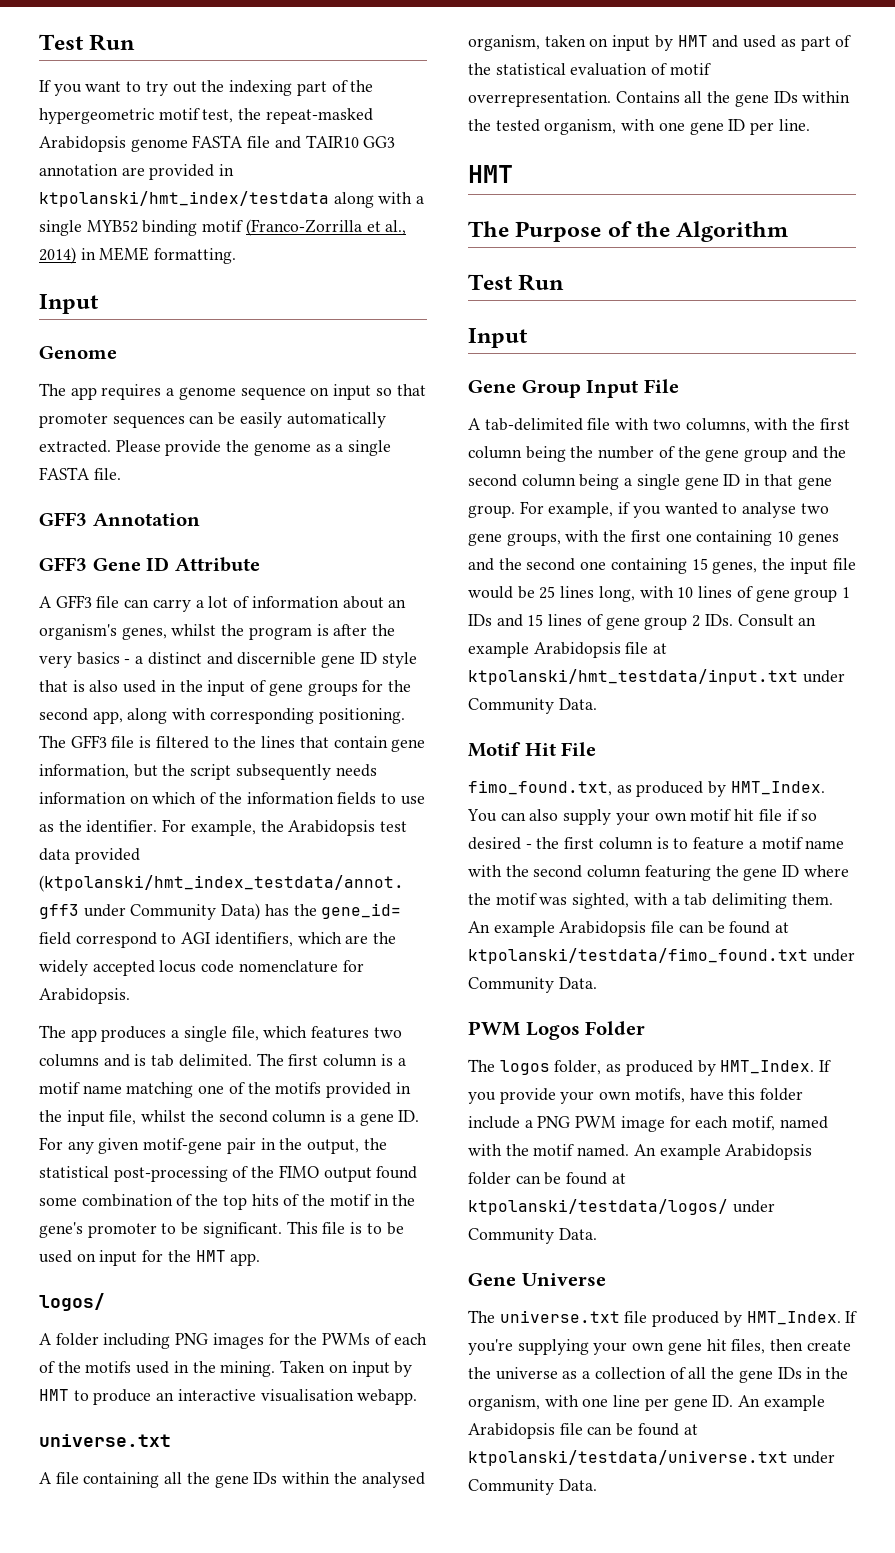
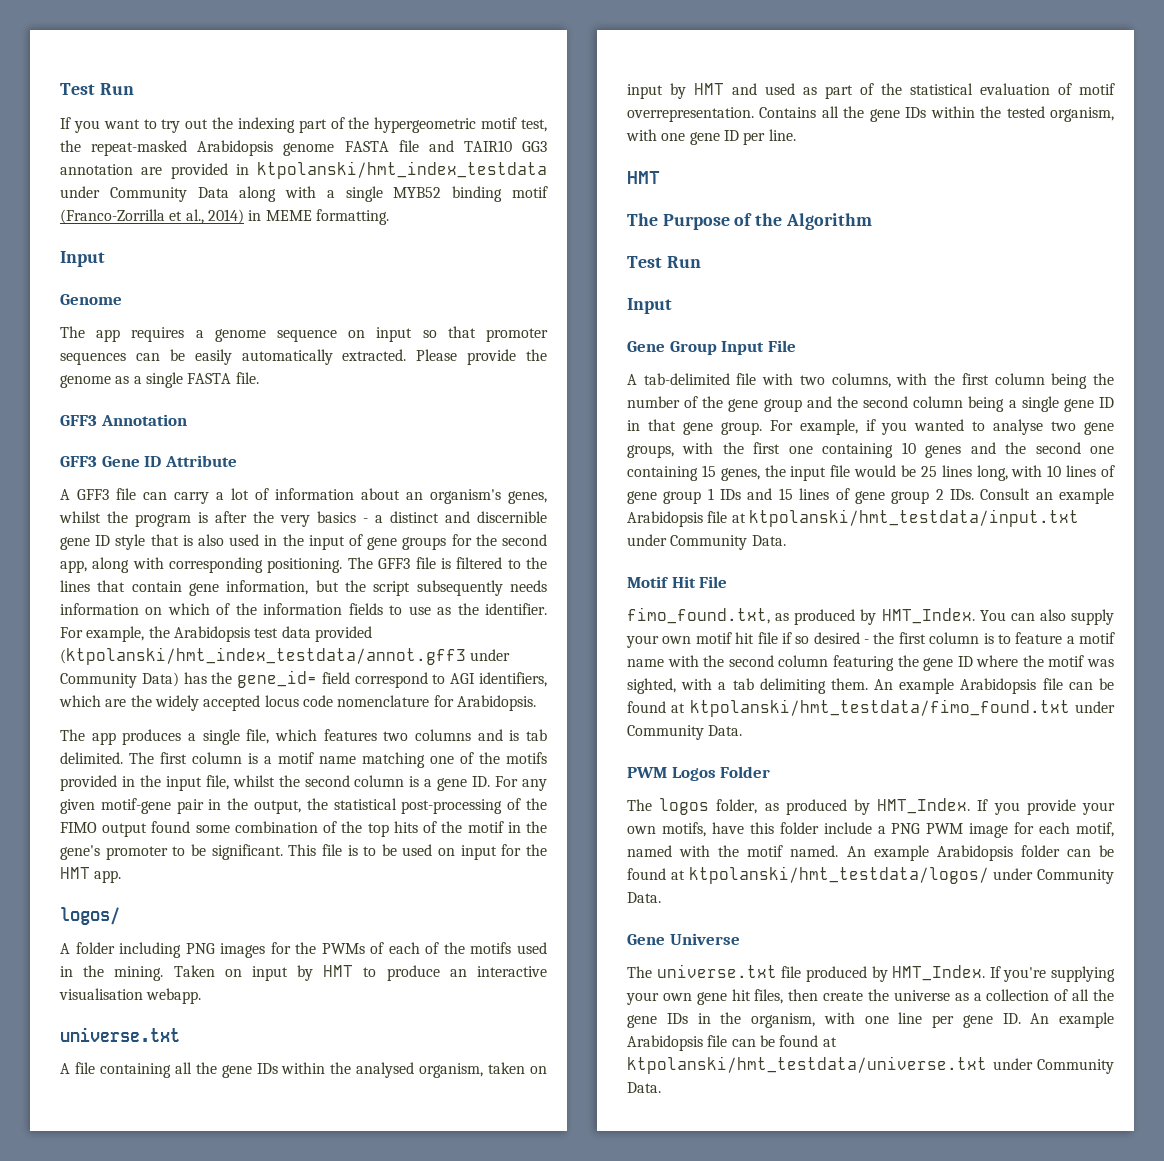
[39,191,329,207] ktpolanski/hmt_index/testdata -> [257,161,547,179] [60,186,229,202] ktpolanski/hmt_index_testdata under Community Data
[468,948,808,964] ktpolanski/testdata/fimo_found.txt -> [689,699,1070,717] ktpolanski/hmt_testdata/fimo_found.txt
[468,1199,728,1215] ktpolanski/testdata/logos/ -> [688,866,989,884] ktpolanski/hmt_testdata/logos/
[468,1450,788,1466] ktpolanski/testdata/universe.txt -> [627,1056,987,1074] ktpolanski/hmt_testdata/universe.txt

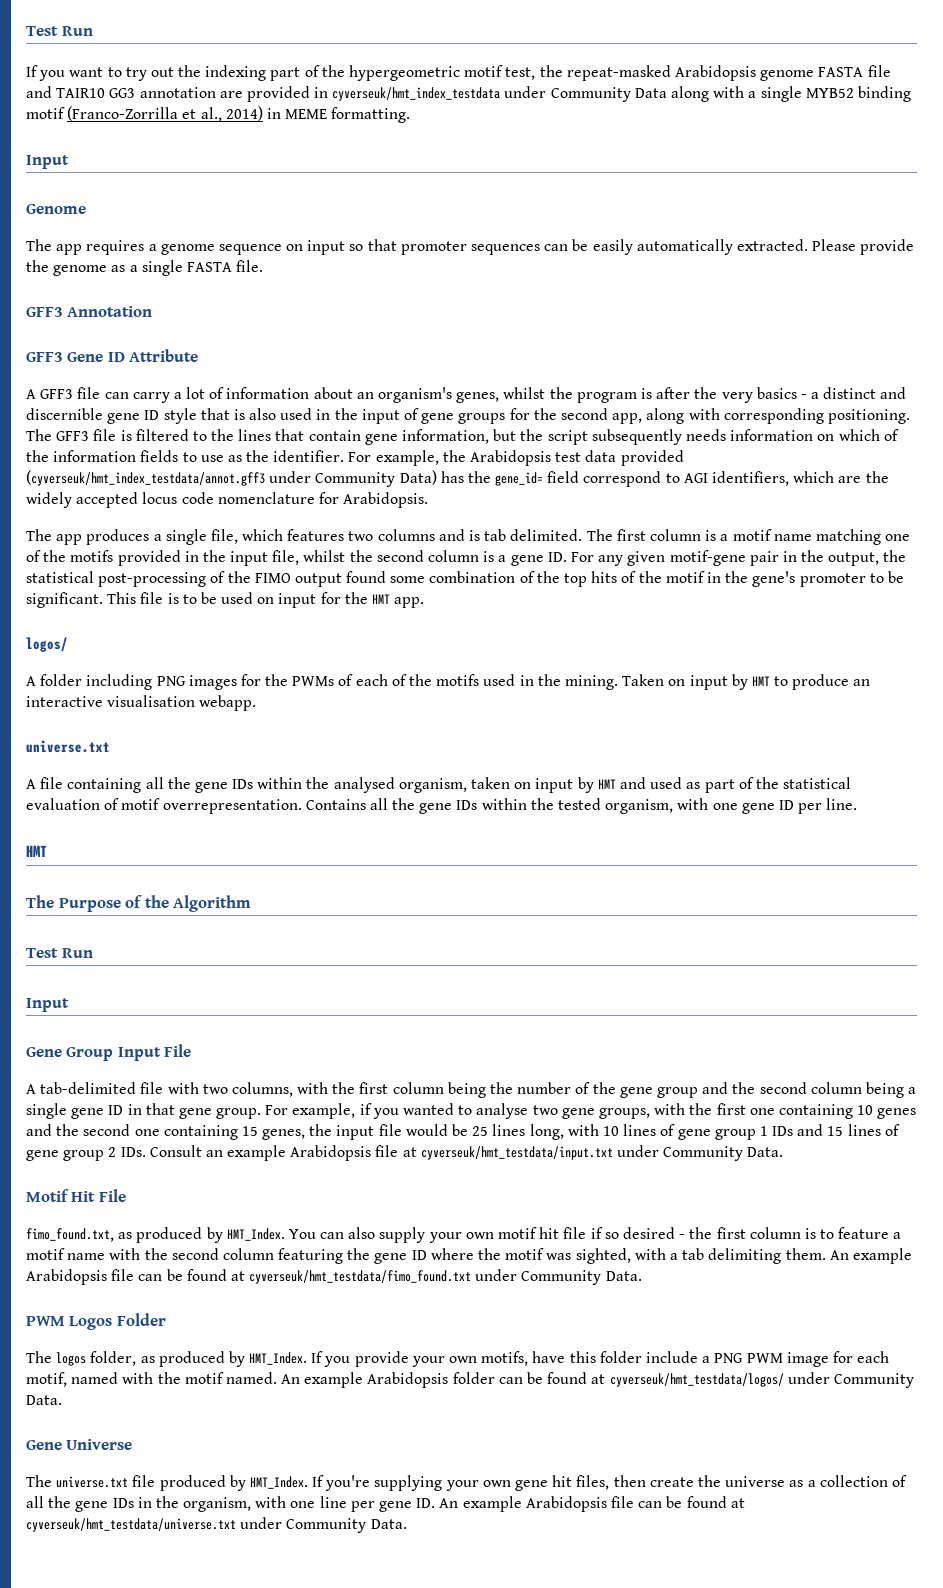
[257,161,547,179] ktpolanski/hmt_index_testdata -> [332,87,501,101] cyverseuk/hmt_index_testdata
[60,647,466,665] (ktpolanski/hmt_index_testdata/annot.gff3 -> [26,470,265,486] (cyverseuk/hmt_index_testdata/annot.gff3
[748,509,1079,527] ktpolanski/hmt_testdata/input.txt -> [420,1146,613,1160] cyverseuk/hmt_testdata/input.txt
[689,699,1070,717] ktpolanski/hmt_testdata/fimo_found.txt -> [249,1270,472,1284] cyverseuk/hmt_testdata/fimo_found.txt
[688,866,989,884] ktpolanski/hmt_testdata/logos/ -> [609,1373,784,1387] cyverseuk/hmt_testdata/logos/
[627,1056,987,1074] ktpolanski/hmt_testdata/universe.txt -> [26,1518,236,1532] cyverseuk/hmt_testdata/universe.txt

